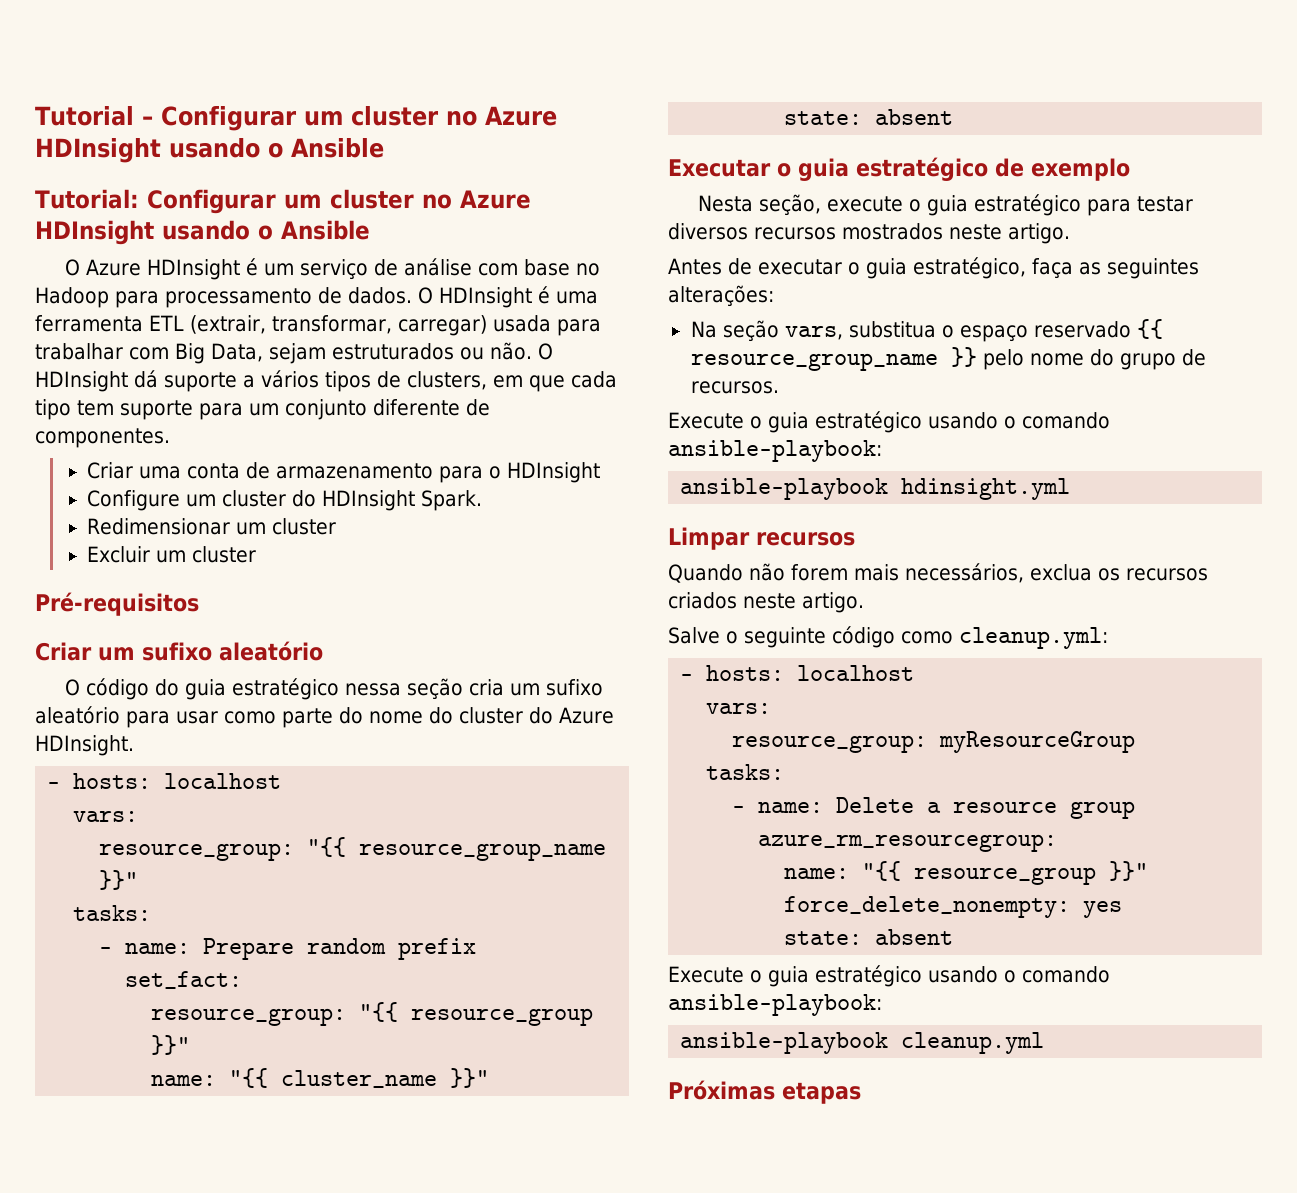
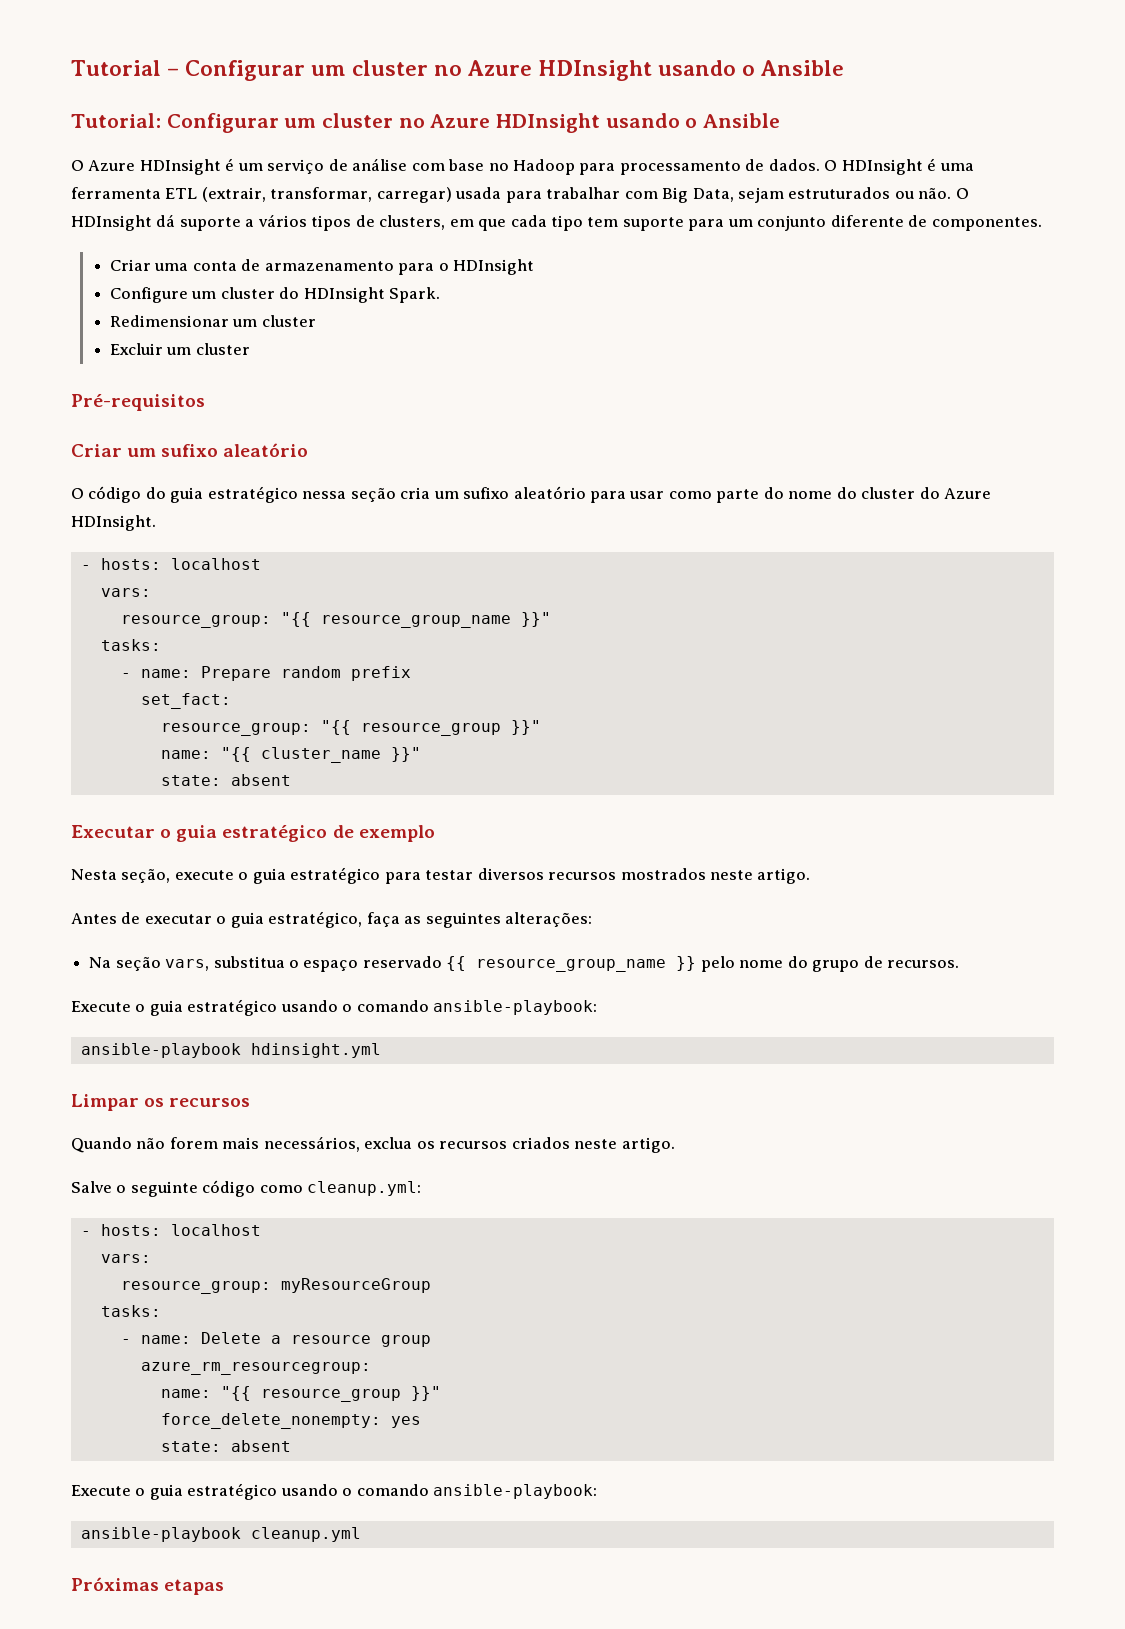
(750, 538) none -> [144,1098,165,1107] os

